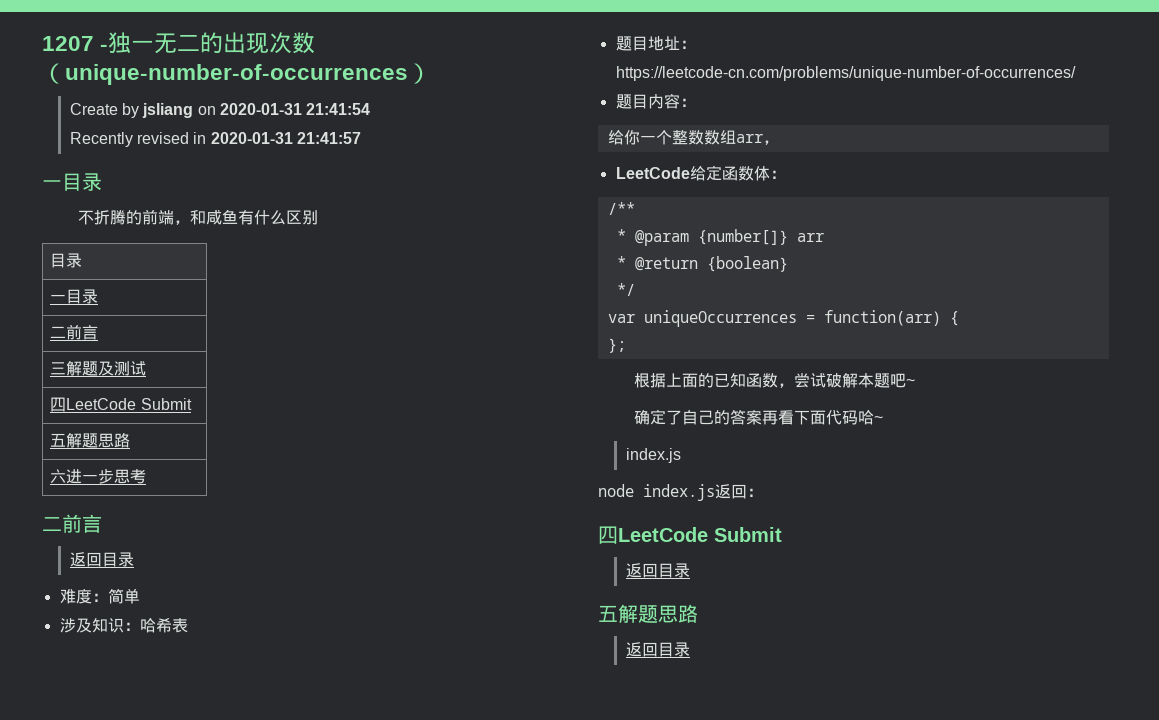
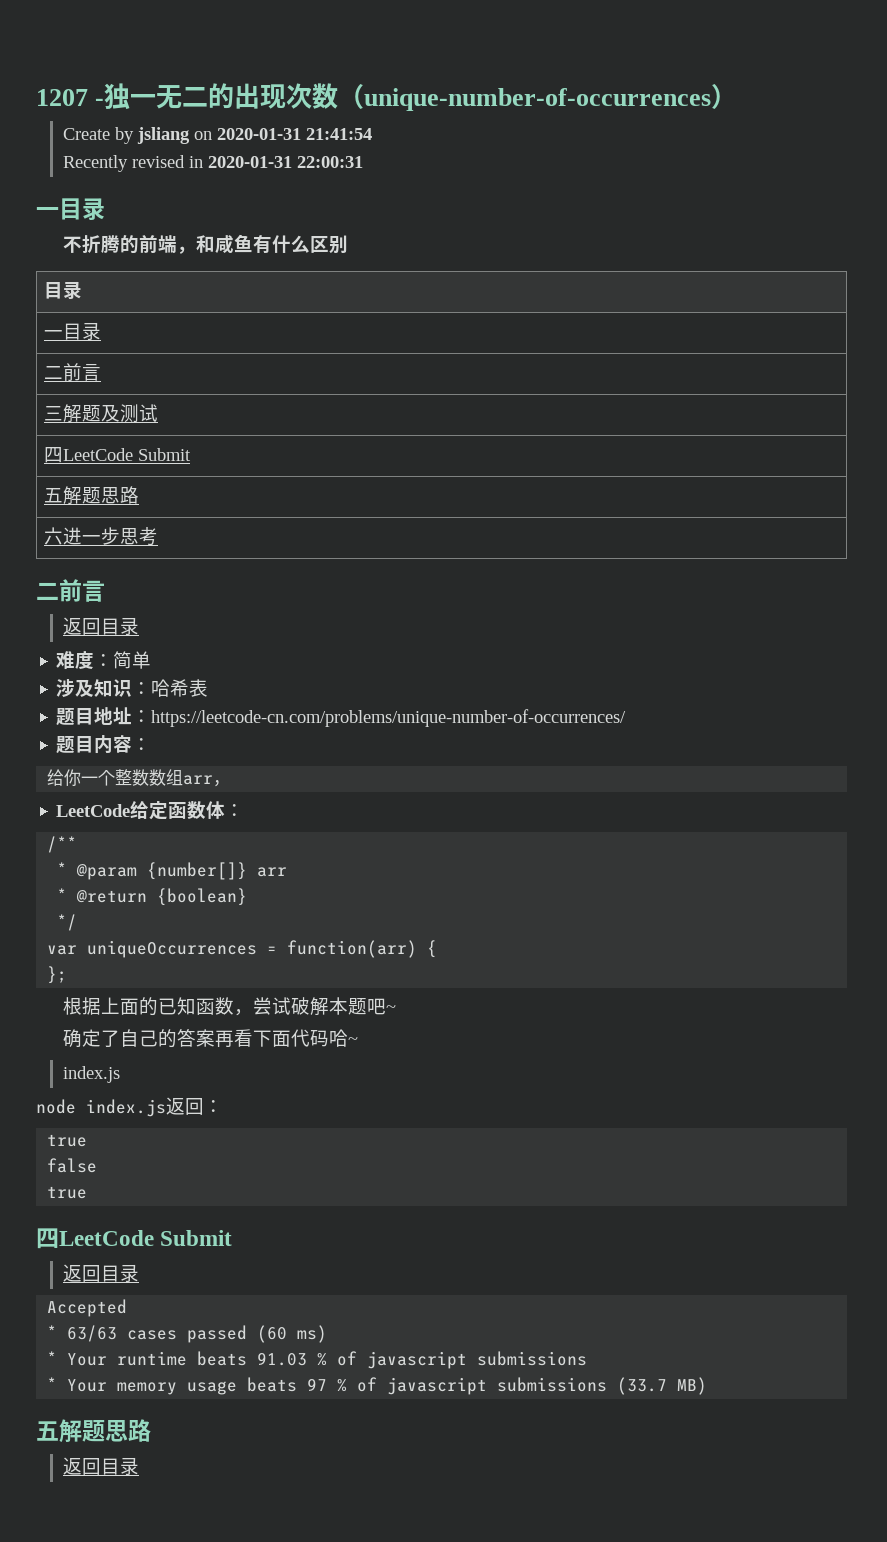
[296,132,361,144] 21:41:57 -> [297,156,364,168] 22:00:31
(763, 492) none -> [47,1134,88,1147] [47,1158,98,1173] [47,1186,88,1199] // true // false // true
(690, 570) none -> [47,1299,128,1317] [47,1325,328,1343] [47,1351,588,1369] [47,1377,708,1395] // Accepted // * 63/63 cases passed (60 ms) // * Your runtime beats 91.03 % of javascript submissions // * Your memory usage beats 97 % of javascript submissions (33.7 MB)

